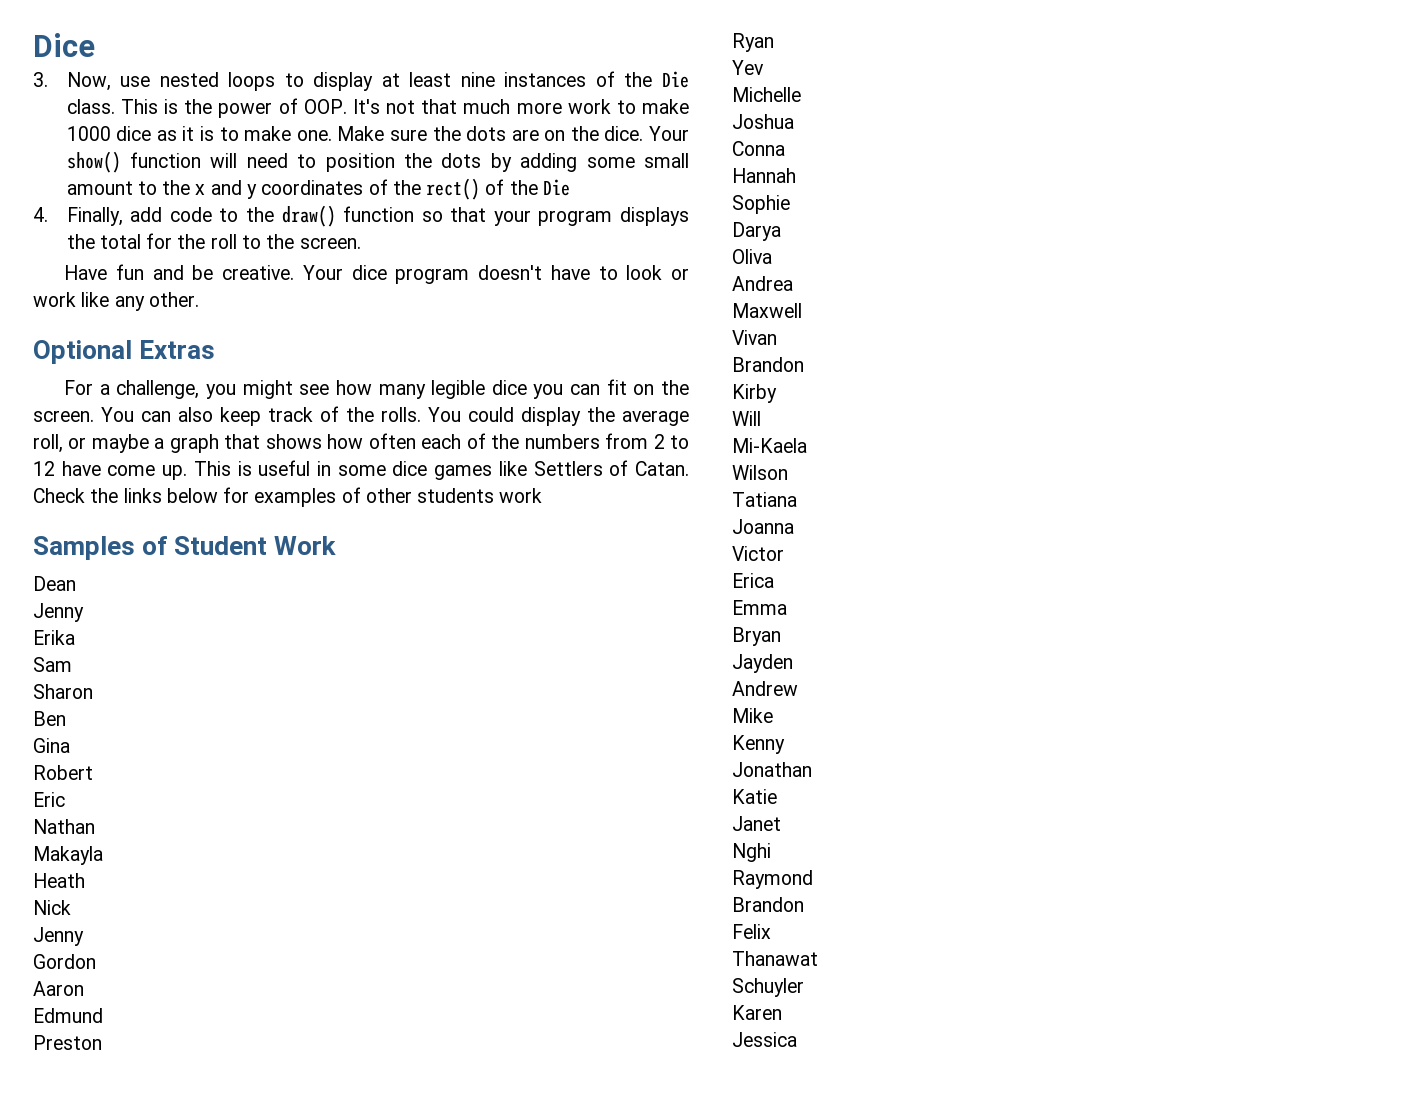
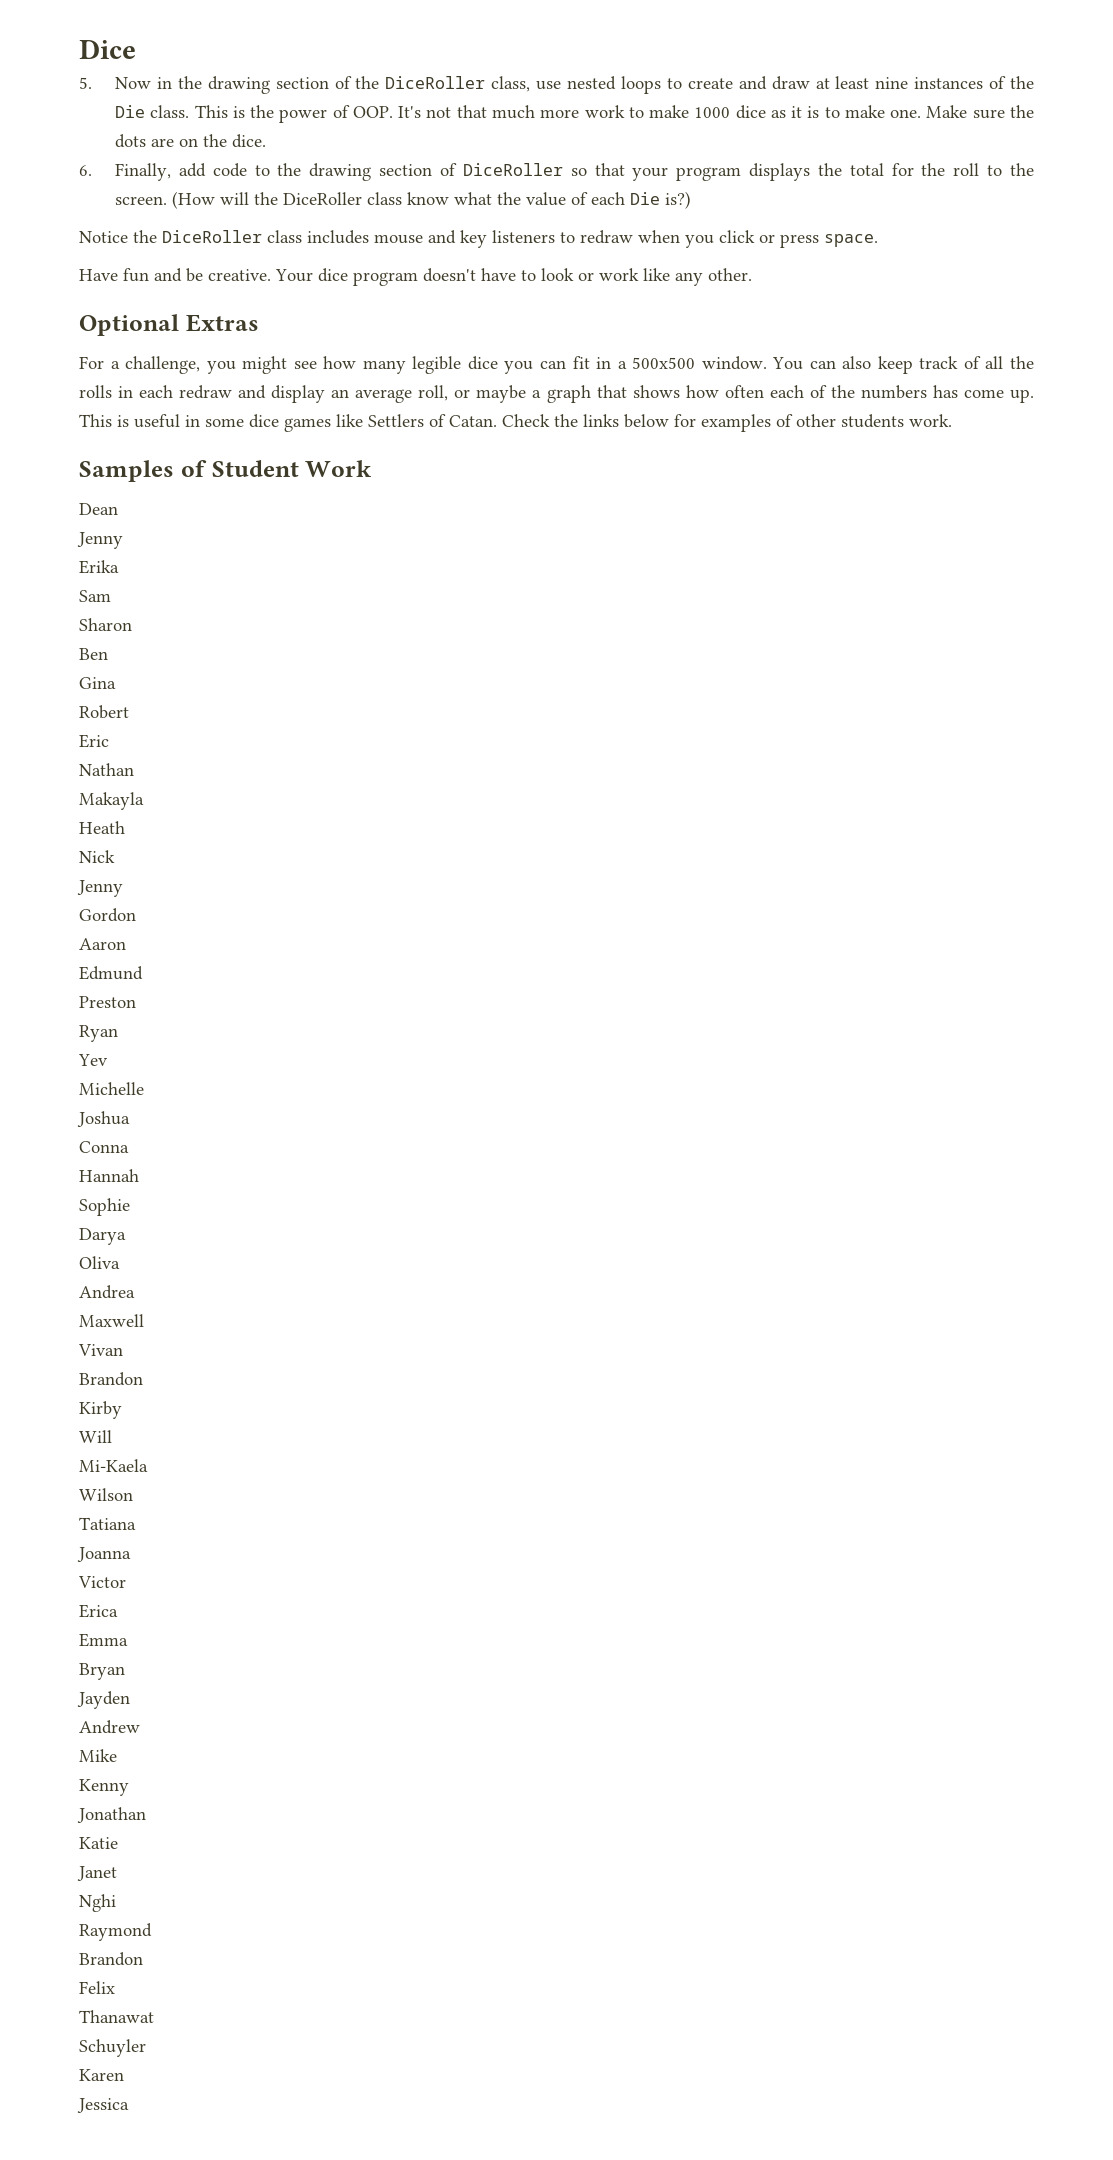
[33,72,111,91] 3. Now, -> [79,76,531,94] 5. Now in the drawing section of the DiceRoller class,
[313,72,374,91] display -> [687,76,810,90] create and draw
[649,126,689,141] [66,151,689,173] [66,178,570,200] [33,207,48,222] Your show() function will need to position the dots by adding some small amount to the x and y coordinates of the rect() of the Die // 4. -> [79,165,92,176] // 6.
[281,205,415,227] draw() function -> [309,163,563,181] drawing section of DiceRoller
(361, 243) none -> [172,191,692,209] [79,230,878,248] (How will the DiceRoller class know what the value of each Die is?) // Notice the DiceRoller class includes mouse and key listeners to redraw when you click or press space.
[633,380,689,395] [33,410,94,422] on the screen. -> [596,356,767,370] in a 500x500 window.
[346,407,615,426] the rolls. You could display the -> [985,356,1034,369] [79,385,350,403] all the rolls in each redraw and display an
[605,433,689,449] [33,461,101,476] from 2 to 12 have -> [932,385,958,398] has
[499,488,543,503] work -> [909,414,952,427] work.

